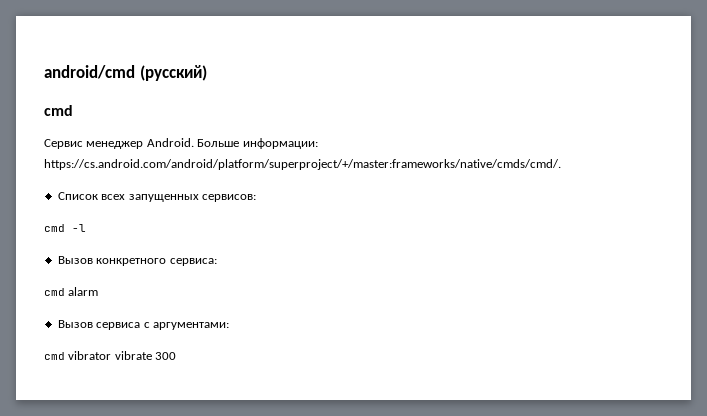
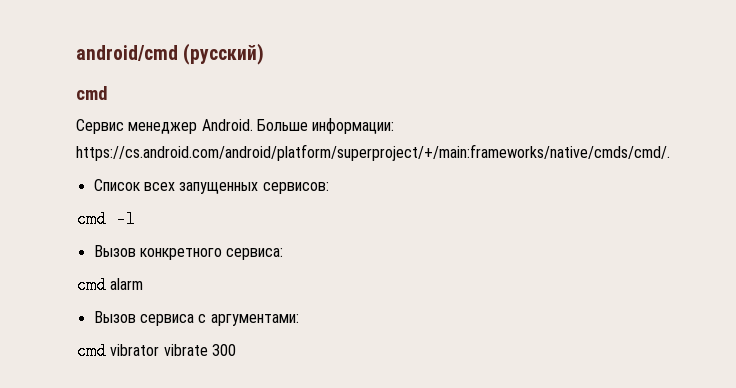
[44,159,561,170] https://cs.android.com/android/platform/superproject/+/master:frameworks/native/cmds/cmd/. -> [76,144,670,161] https://cs.android.com/android/platform/superproject/+/main:frameworks/native/cmds/cmd/.

